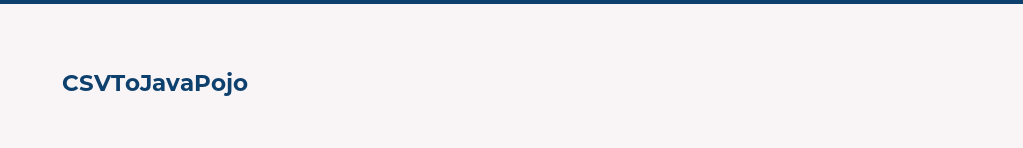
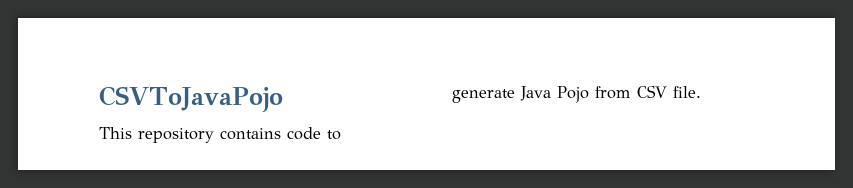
(248, 84) none -> [99,127,341,143] [452,85,701,103] // This repository contains code to generate Java Pojo from CSV file.

